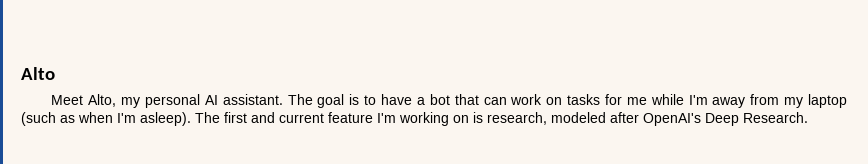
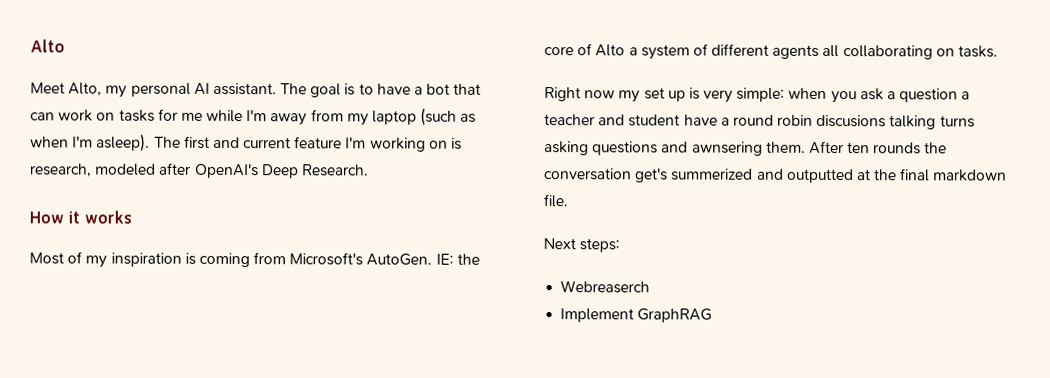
(808, 117) none -> [29,210,132,224] [29,251,480,268] [544,43,999,60] [544,87,971,104] [544,114,975,130] [544,140,948,156] [544,168,1008,184] [543,194,568,208] [543,238,621,253] [560,280,651,294] [560,308,713,323] // How it works // Most of my inspiration is coming from Microsoft's AutoGen. IE: the core of Alto a system of different agents all collaborating on tasks. // Right now my set up is very simple: when you ask a question a teacher and student have a round robin discusions talking turns asking questions and awnsering them. After ten rounds the conversation get's summerized and outputted at the final markdown file. // Next steps: // Webreaserch // Implement GraphRAG

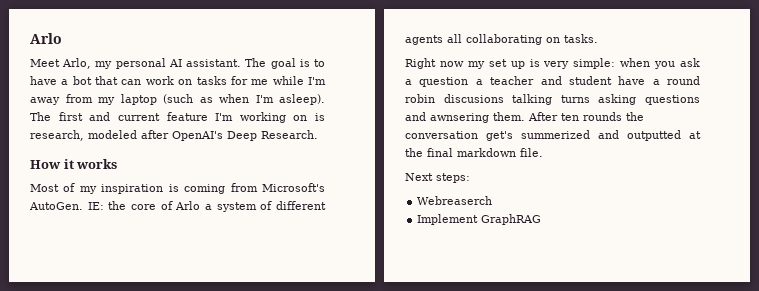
[30,39,65,53] Alto -> [30,33,62,44] Arlo
[68,82,103,96] Alto, -> [62,58,92,69] Arlo,
[595,44,626,57] Alto -> [175,201,201,210] Arlo

